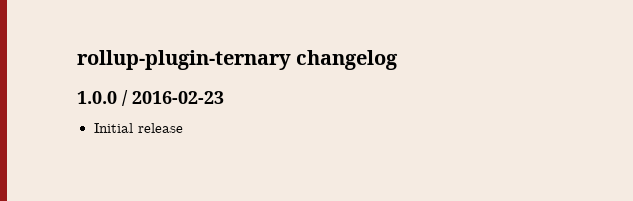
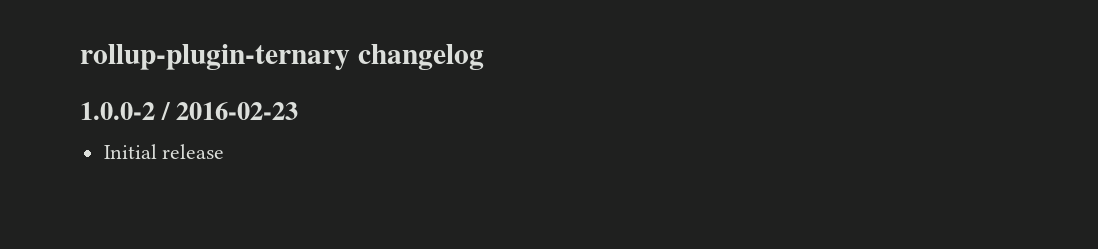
[77,91,117,104] 1.0.0 -> [80,102,155,120] 1.0.0-2

